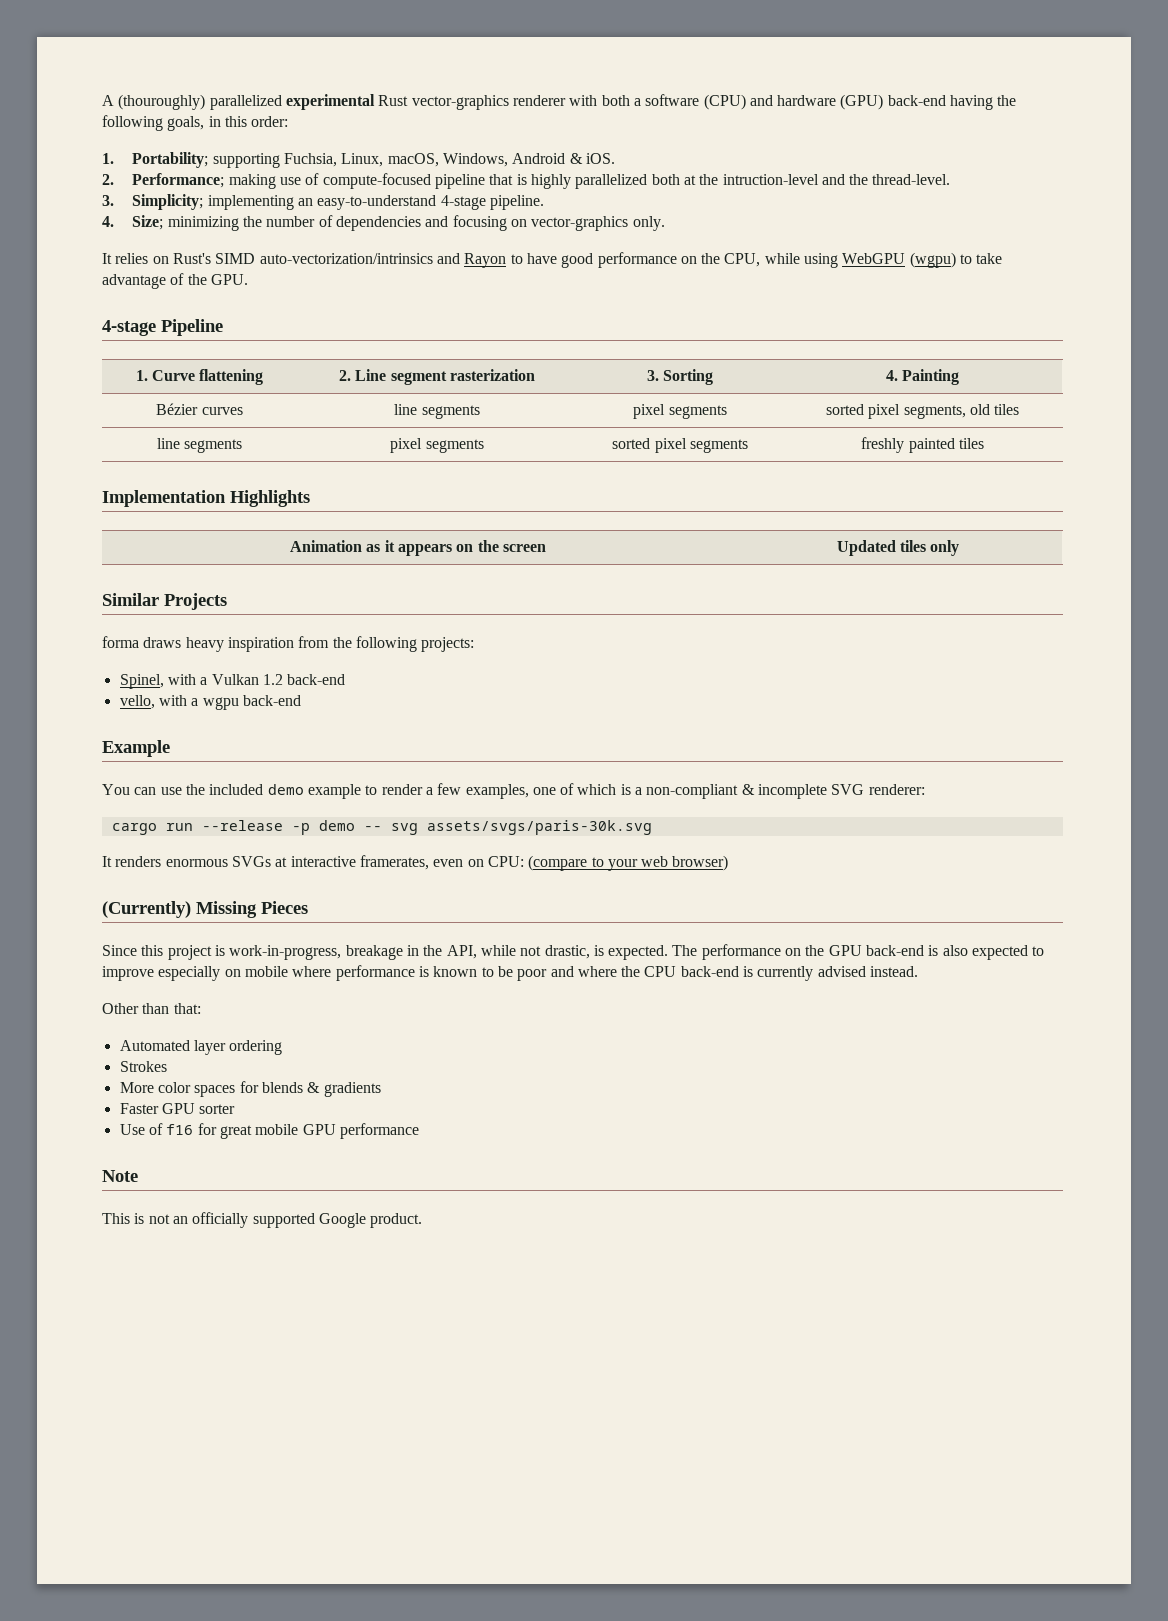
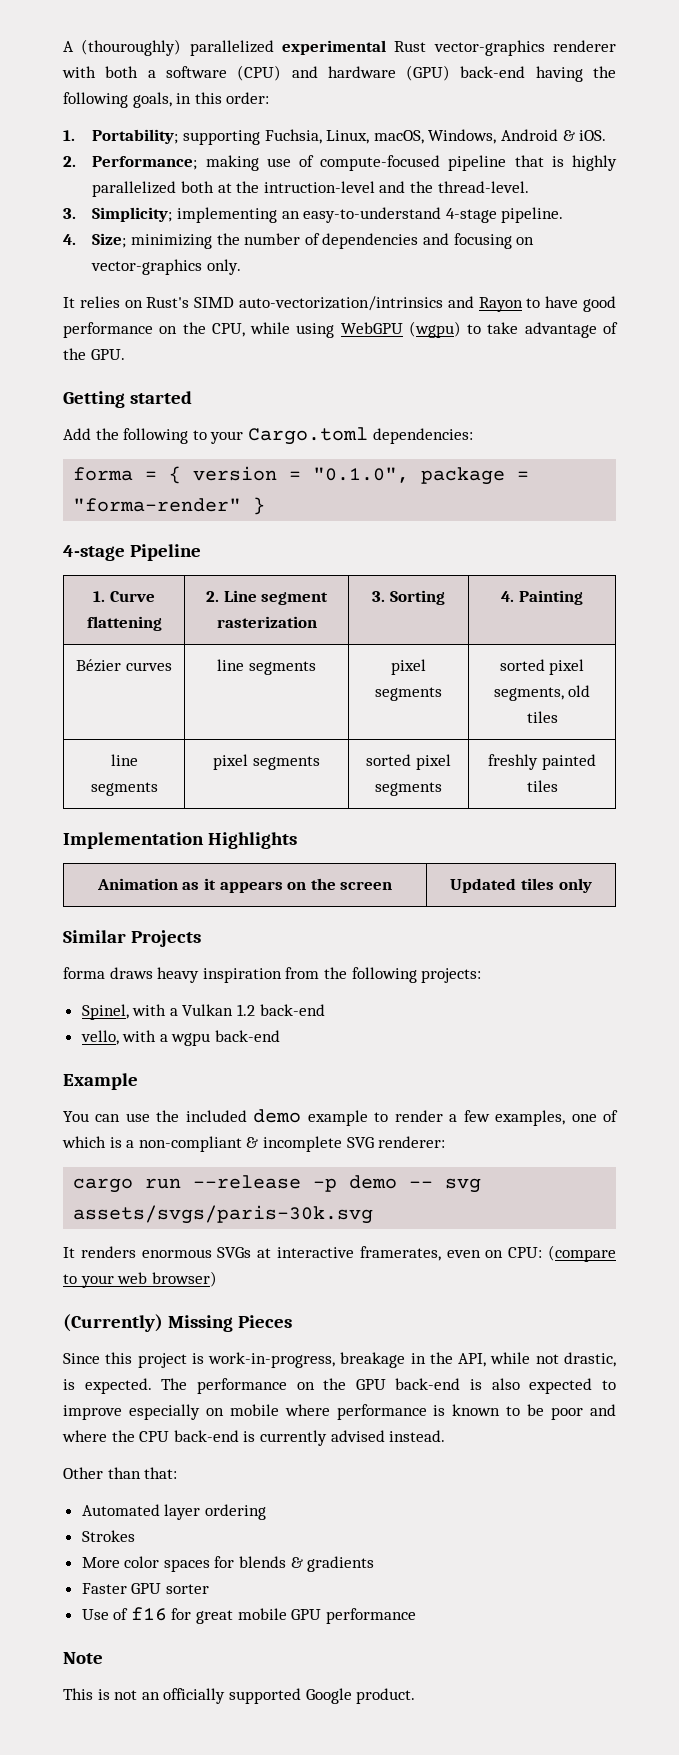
(248, 279) none -> [63,391,192,408] [63,427,473,445] [73,466,530,485] [73,497,266,515] // Getting started // Add the following to your Cargo.toml dependencies: // forma = { version = "0.1.0", package = "forma-render" }

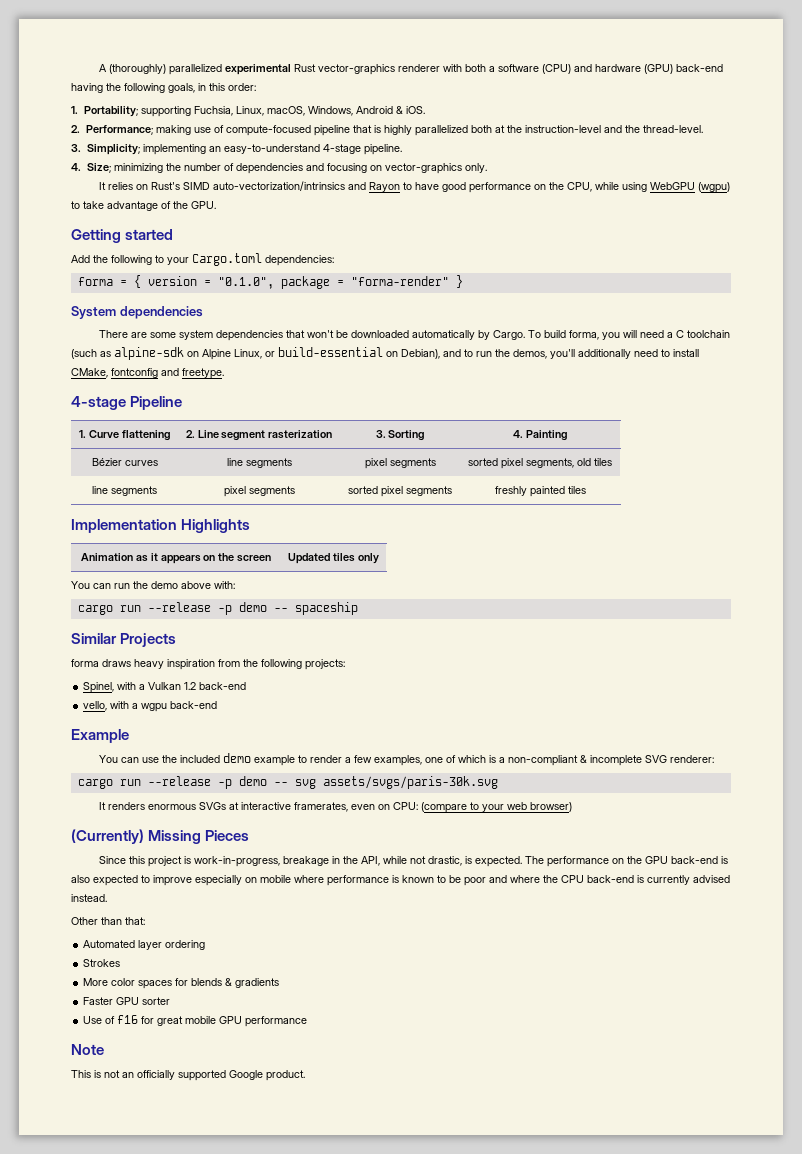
[81,39,182,56] (thouroughly) -> [109,64,167,74] (thoroughly)
[263,181,375,193] intruction-level -> [524,125,601,133] instruction-level
(266, 506) none -> [71,306,203,319] [99,330,731,341] [71,347,699,360] [71,368,224,379] // System dependencies // There are some system dependencies that won't be downloaded automatically by Cargo. To build forma, you will need a C toolchain (such as alpine-sdk on Alpine Linux, or build-essential on Debian), and to run the demos, you'll additionally need to install CMake, fontconfig and freetype.
(592, 885) none -> [71,581,235,589] [77,602,358,615] // You can run the demo above with: // cargo run --release -p demo -- spaceship

